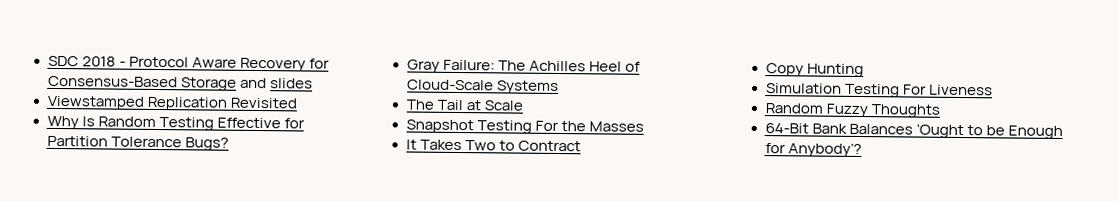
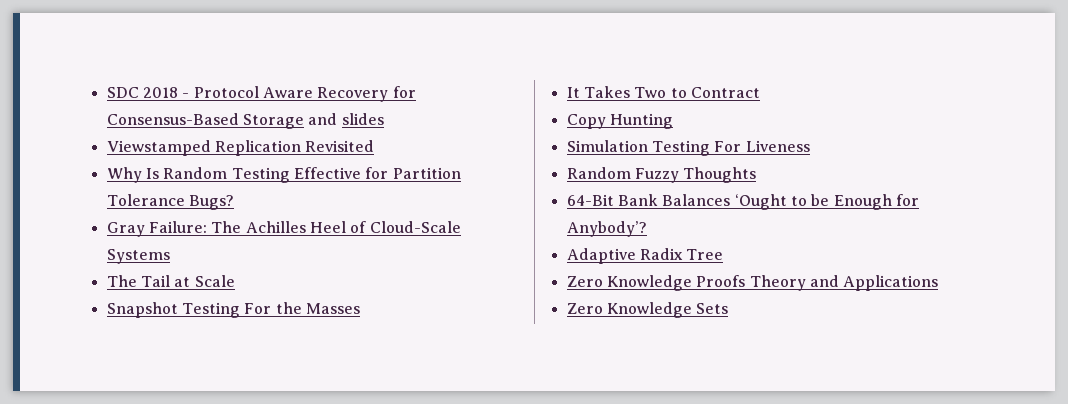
(862, 150) none -> [566,248,724,264] [566,275,939,291] [566,302,729,318] // Adaptive Radix Tree // Zero Knowledge Proofs Theory and Applications // Zero Knowledge Sets

